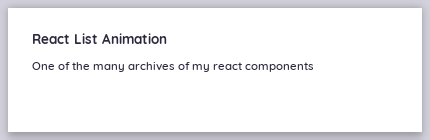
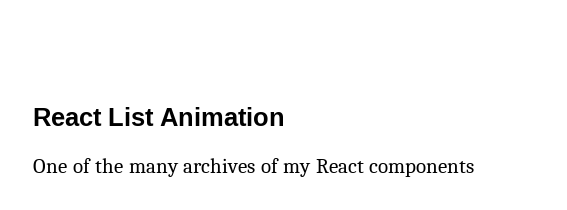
[212,62,242,70] react -> [315,159,364,173] React

